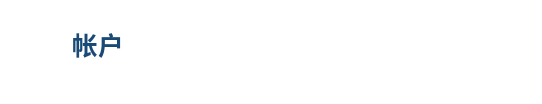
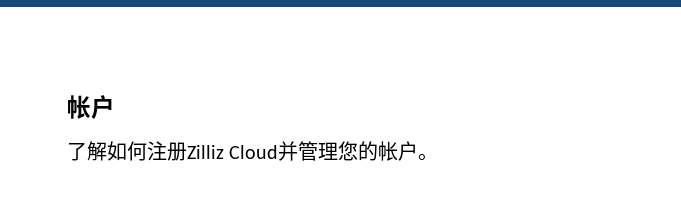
[72,33,124,58] 帐户 -> [67,95,115,119] [67,141,439,161] 帐户 // 了解如何注册Zilliz Cloud并管理您的帐户。

